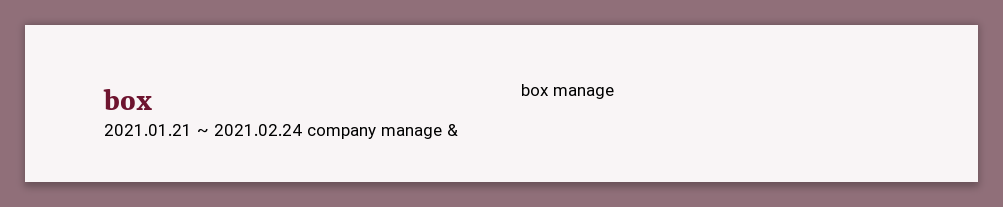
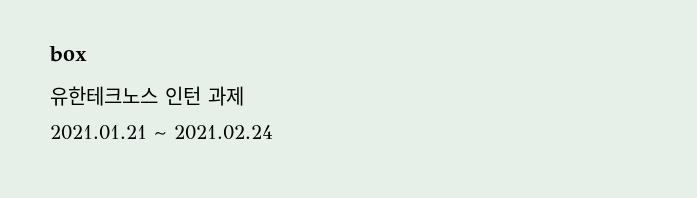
[103,89,152,110] box -> [49,46,87,62] [50,86,244,106] box // 유한테크노스 인턴 과제
[307,124,458,139] [521,84,614,99] company manage & box manage -> (273, 132) none

